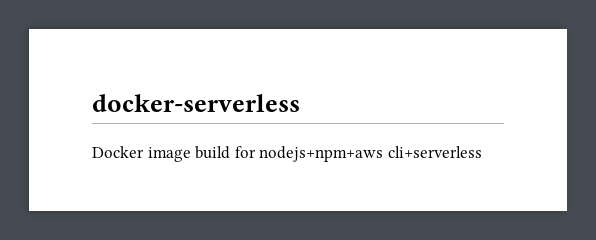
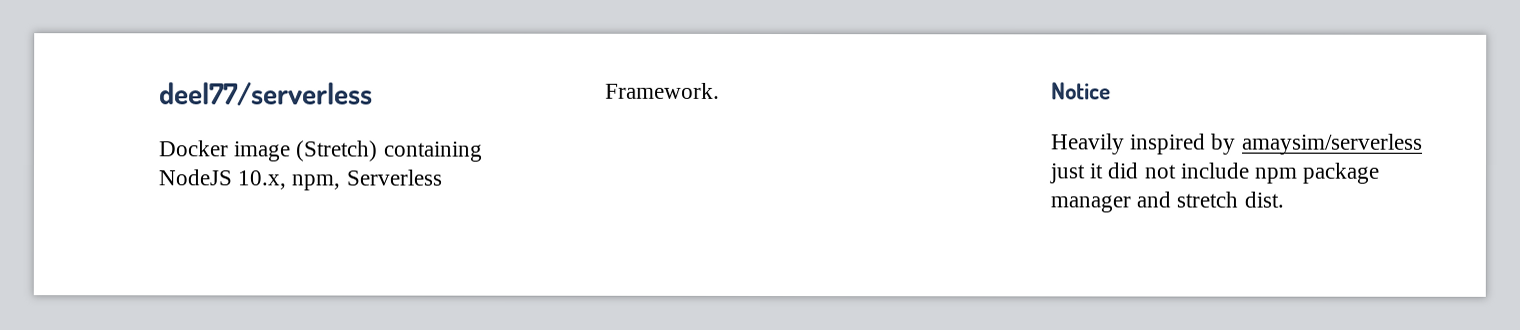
[92,94,300,112] docker-serverless -> [159,82,373,106] deel77/serverless
[195,146,482,162] build for nodejs+npm+aws cli+serverless -> [296,140,483,162] [158,169,442,191] [605,82,720,99] [1051,82,1111,100] [1051,133,1423,155] [1049,162,1381,184] [1050,191,1284,213] (Stretch) containing NodeJS 10.x, npm, Serverless Framework. // Notice // Heavily inspired by amaysim/serverless just it did not include npm package manager and stretch dist.

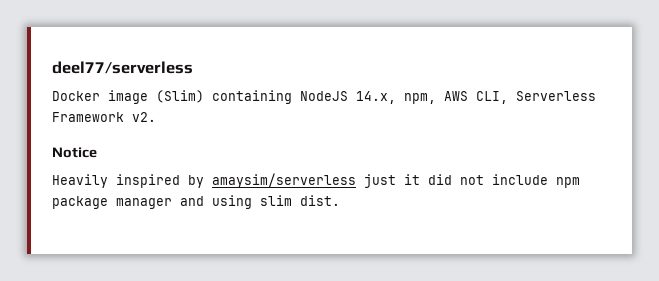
[296,140,379,162] (Stretch) -> [156,90,204,103] (Slim)
[237,169,442,191] [605,82,720,99] 10.x, npm, Serverless Framework. -> [356,91,596,104] [52,112,156,122] 14.x, npm, AWS CLI, Serverless Framework v2.
[1176,191,1239,208] stretch -> [212,195,292,209] using slim

